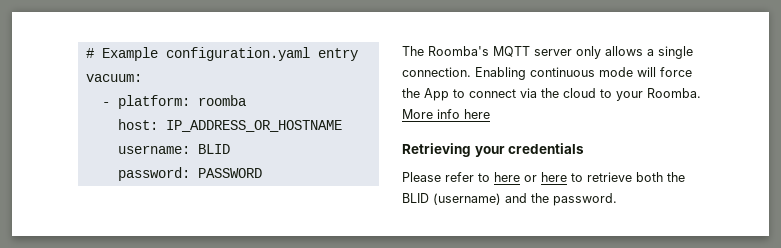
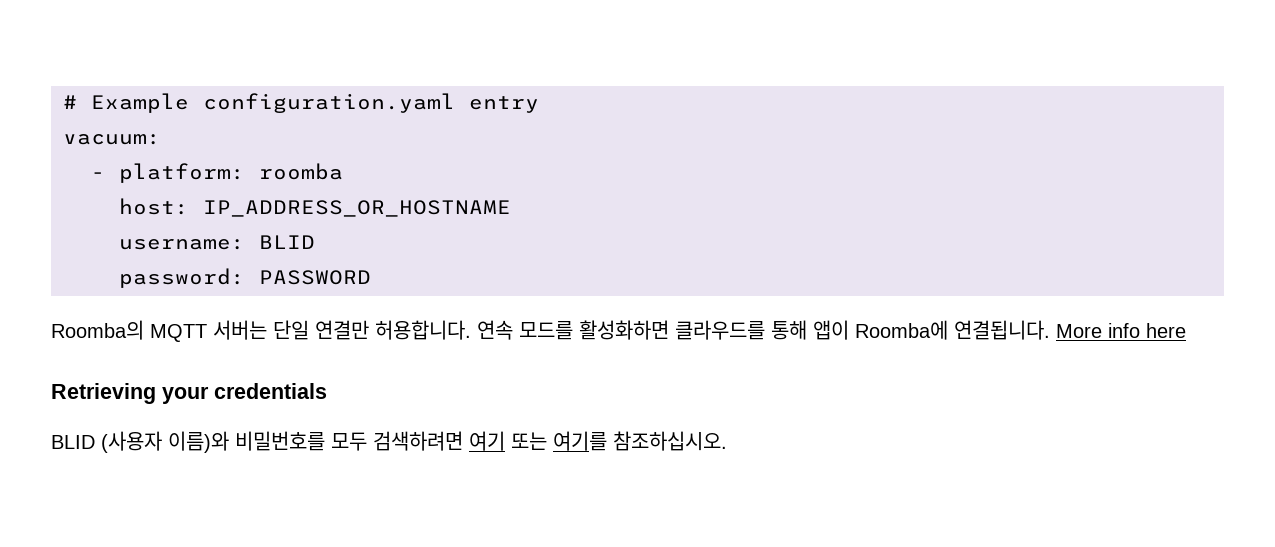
[402,46,693,59] [402,67,692,80] [402,88,701,101] The Roomba's MQTT server only allows a single connection. Enabling continuous mode will force the App to connect via the cloud to your Roomba. -> [51,320,1050,342] Roomba의 MQTT 서버는 단일 연결만 허용합니다. 연속 모드를 활성화하면 클라우드를 통해 앱이 Roomba에 연결됩니다.
[402,172,685,182] [402,193,617,206] Please refer to here or here to retrieve both the BLID (username) and the password. -> [51,431,727,453] BLID (사용자 이름)와 비밀번호를 모두 검색하려면 여기 또는 여기를 참조하십시오.

